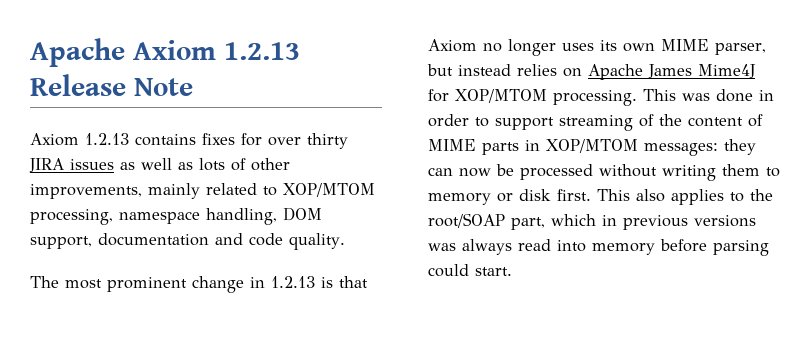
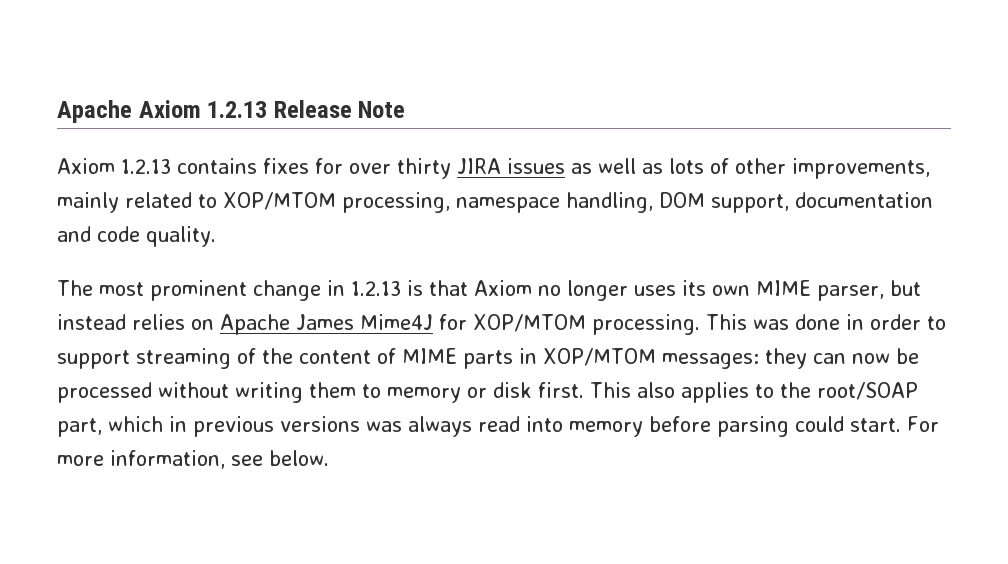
(512, 271) none -> [907,416,939,432] [57,450,329,469] For more information, see below.

